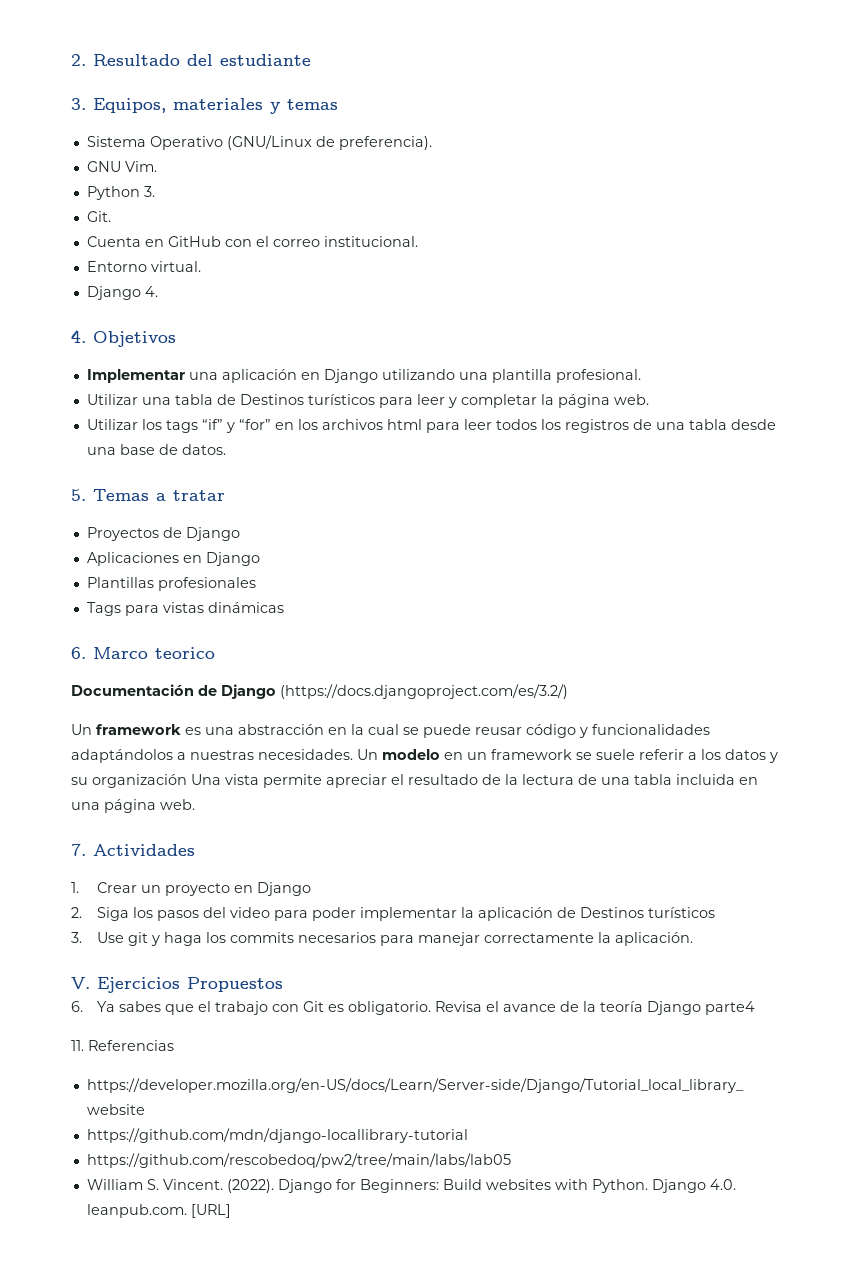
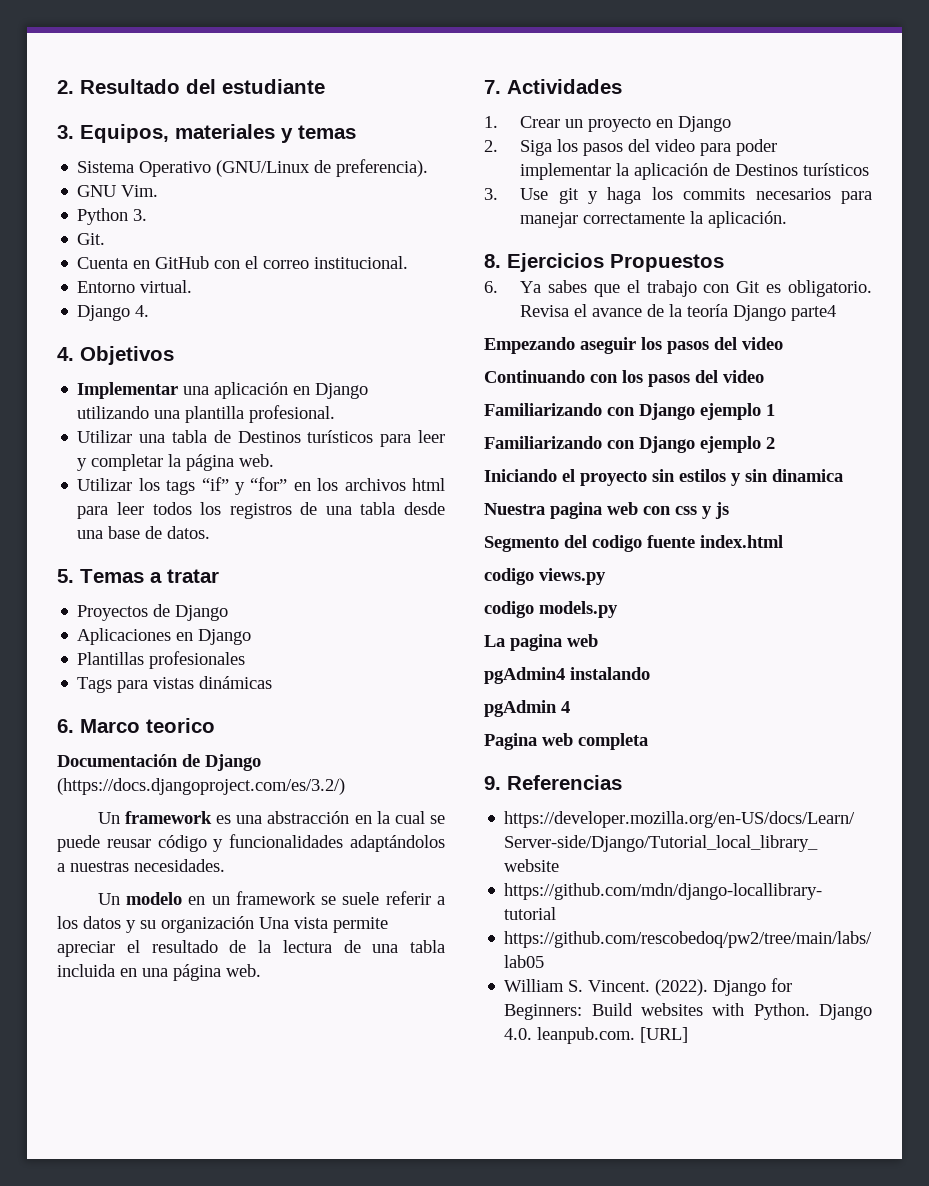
(353, 754) none -> (225, 865) //
[71,977,90,989] V. -> [484,254,501,268] 8.
[71,1040,84,1051] 11. -> [484,337,783,354] [484,370,764,387] [484,403,775,420] [484,436,775,453] [484,469,843,486] [484,502,729,519] [484,535,783,552] [484,568,606,585] [484,601,618,618] [484,634,598,651] [484,667,650,684] [484,700,570,717] [484,733,648,750] [484,776,501,790] Empezando aseguir los pasos del video // Continuando con los pasos del video // Familiarizando con Django ejemplo 1 // Familiarizando con Django ejemplo 2 // Iniciando el proyecto sin estilos y sin dinamica // Nuestra pagina web con css y js // Segmento del codigo fuente index.html // codigo views.py // codigo models.py // La pagina web // pgAdmin4 instalando // pgAdmin 4 // Pagina web completa // 9.

